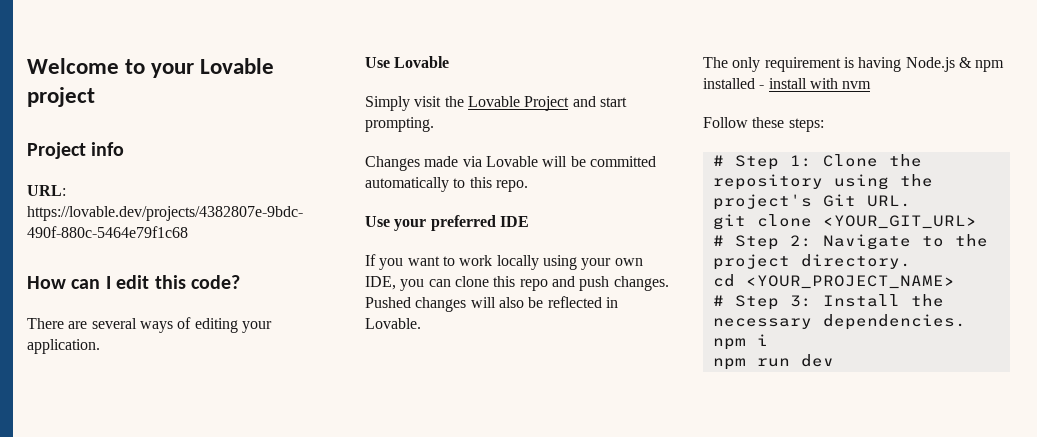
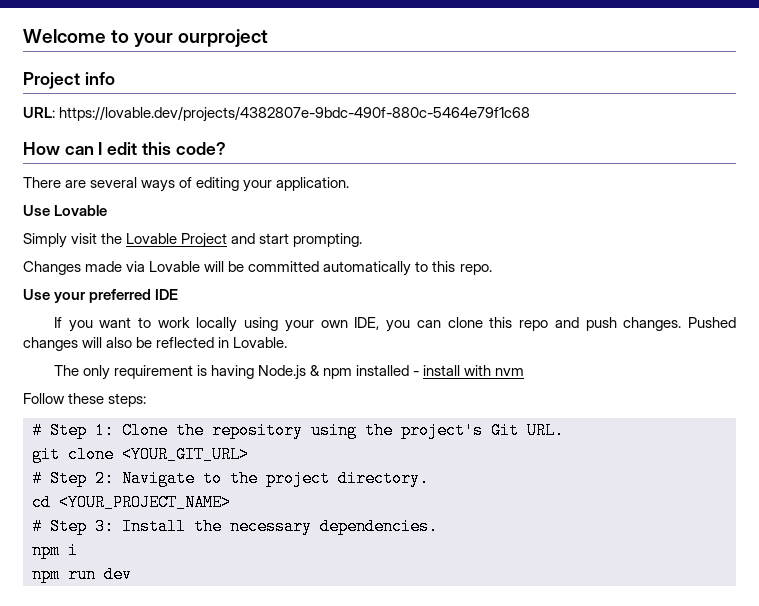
[200,58,275,74] [27,87,95,107] Lovable project -> [178,29,269,47] ourproject

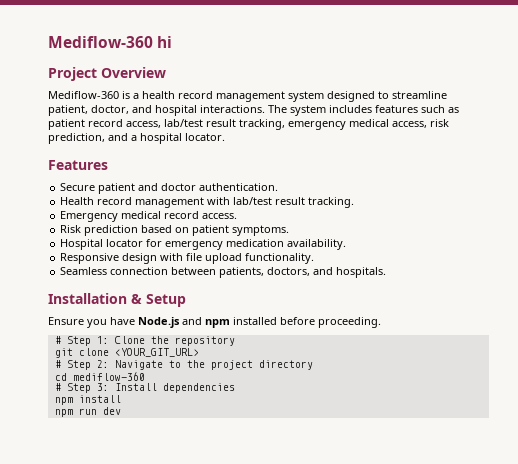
[23,29,269,47] [23,72,115,89] [23,106,531,122] [23,142,226,155] [23,177,350,192] [23,205,108,216] [23,233,363,248] [23,261,492,276] [23,289,179,303] [53,317,737,332] [23,337,288,351] [53,365,525,380] [23,393,147,407] Welcome to your ourproject // Project info // URL: https://lovable.dev/projects/4382807e-9bdc-490f-880c-5464e79f1c68 // How can I edit this code? // There are several ways of editing your application. // Use Lovable // Simply visit the Lovable Project and start prompting. // Changes made via Lovable will be committed automatically to this repo. // Use your preferred IDE // If you want to work locally using your own IDE, you can clone this repo and push changes. Pushed changes will also be reflected in Lovable. // The only requirement is having Node.js & npm installed - install with nvm // Follow these steps: -> [48,36,173,48] [48,67,166,81] [48,91,447,102] [48,105,459,116] [48,119,449,130] [48,133,225,144] [48,160,108,170] [60,183,279,194] [60,197,355,208] [60,211,238,222] [60,225,290,236] [60,239,347,250] [60,253,315,264] [60,267,387,278] [48,293,186,307] [48,317,381,328] Mediflow-360 hi // Project Overview // Mediflow-360 is a health record management system designed to streamline patient, doctor, and hospital interactions. The system includes features such as patient record access, lab/test result tracking, emergency medical access, risk prediction, and a hospital locator. // Features // Secure patient and doctor authentication. // Health record management with lab/test result tracking. // Emergency medical record access. // Risk prediction based on patient symptoms. // Hospital locator for emergency medication availability. // Responsive design with file upload functionality. // Seamless connection between patients, doctors, and hospitals. // Installation & Setup // Ensure you have Node.js and npm installed before proceeding.
[311,422,564,439] using the project's Git URL. -> (235, 341) none
[338,470,429,487] directory. -> [258,360,313,370] directory
[59,494,231,511] <YOUR_PROJECT_NAME> -> [72,372,145,381] mediflow-360
[194,518,438,535] [32,542,78,559] the necessary dependencies. // npm i -> [162,383,235,393] [54,395,121,405] dependencies // npm install

